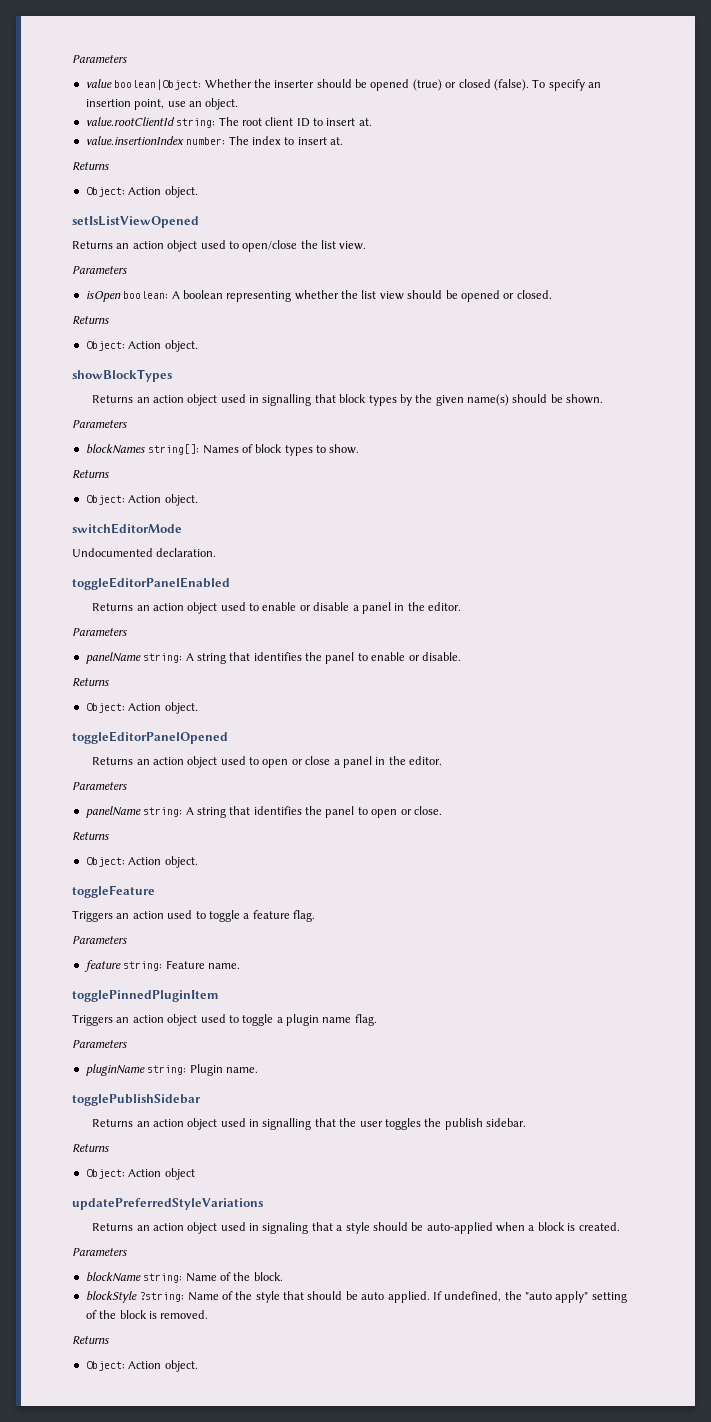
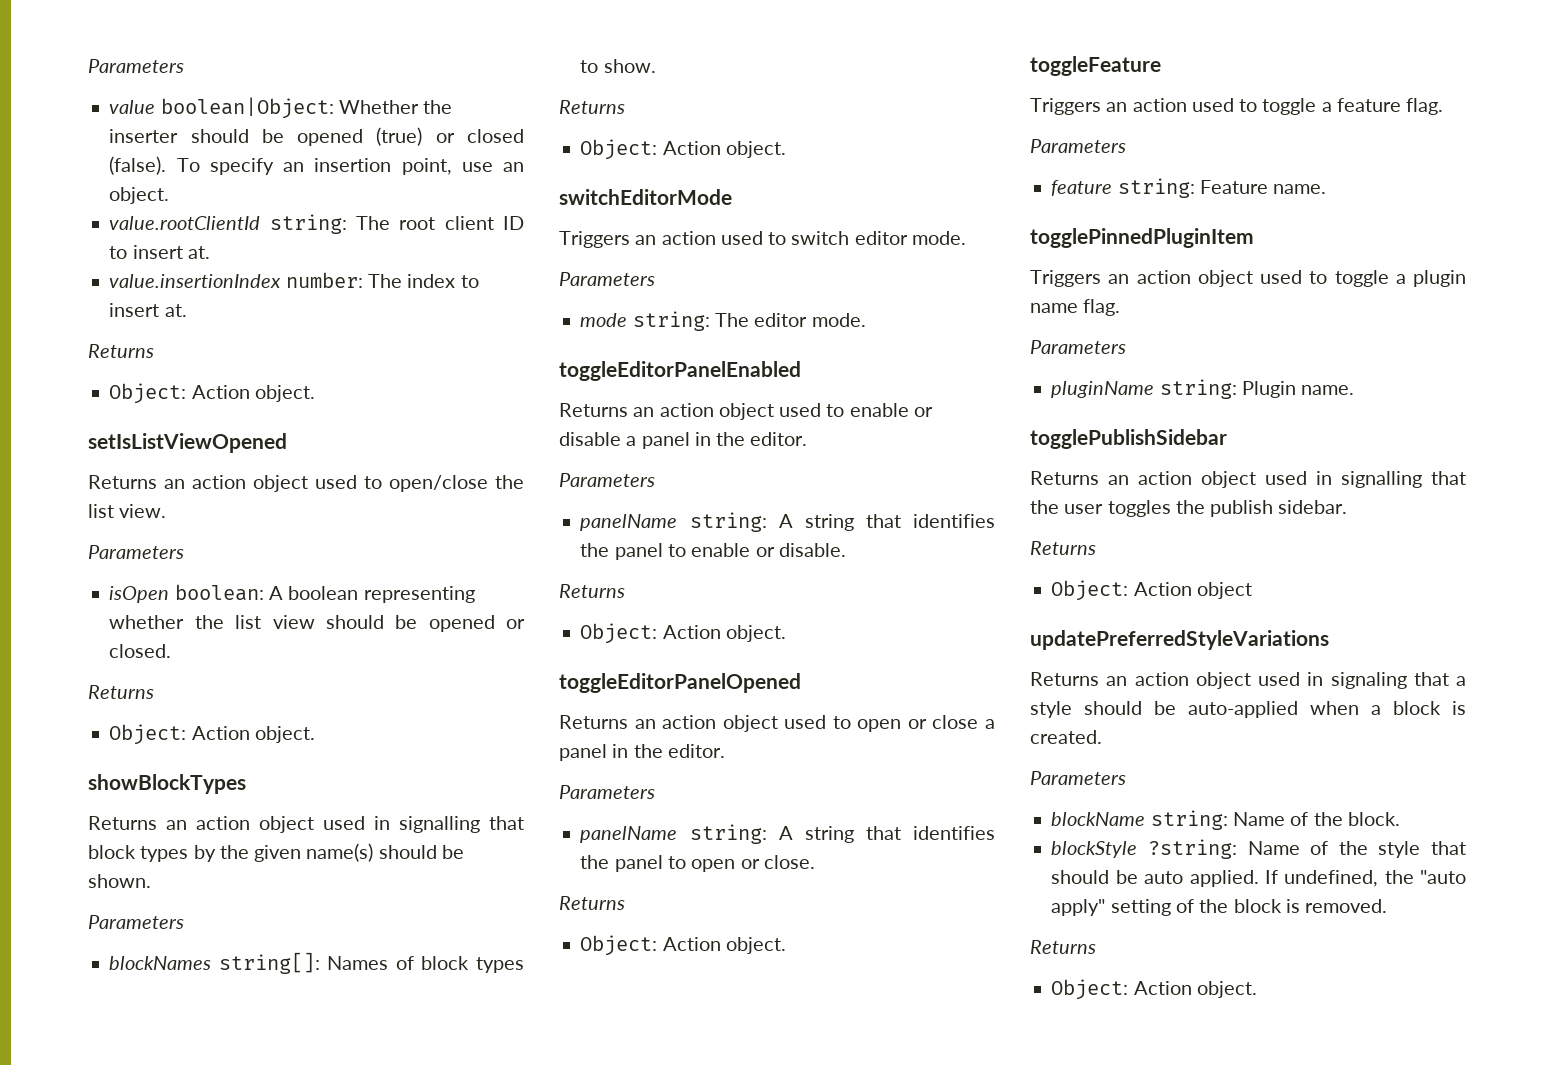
[72,548,217,557] Undocumented declaration. -> [559,231,966,248] [559,272,655,286] [580,311,866,331] Triggers an action used to switch editor mode. // Parameters // mode string: The editor mode.

